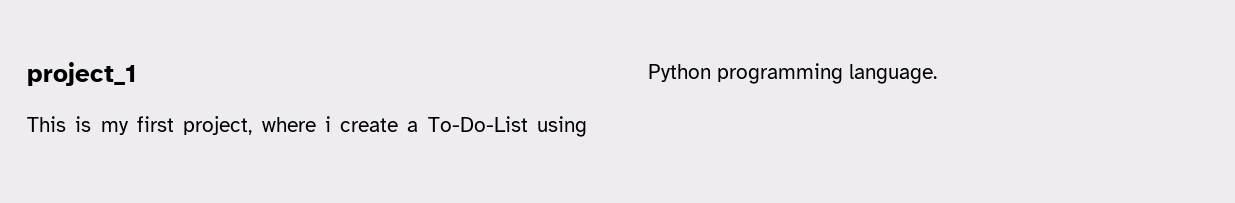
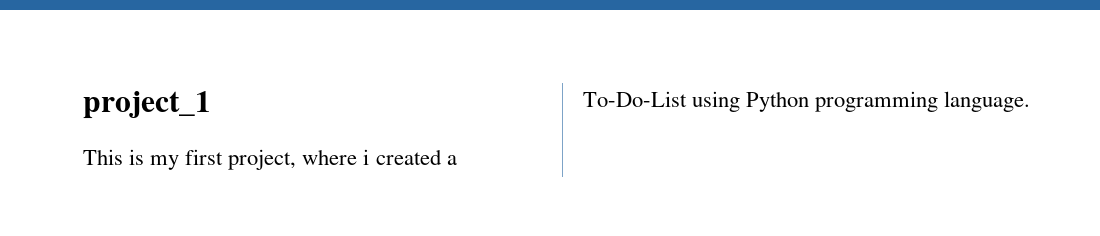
[340,118,399,132] create -> [375,149,442,165] created

